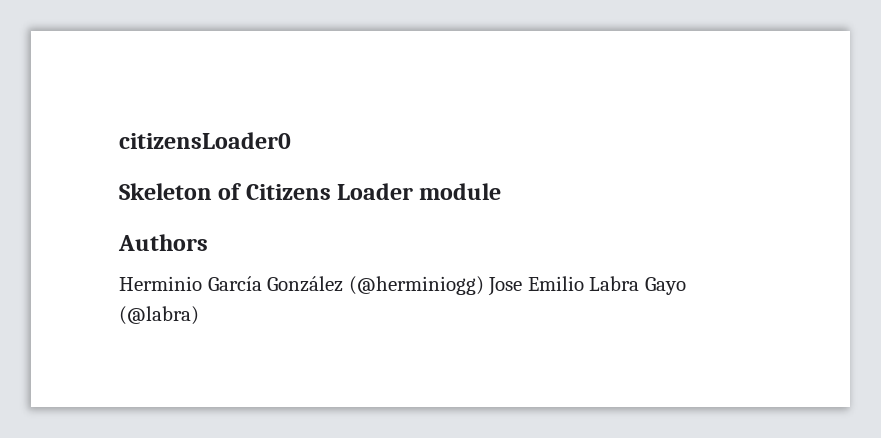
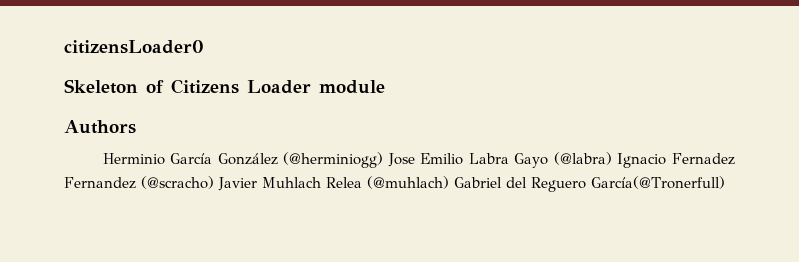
(199, 315) none -> [617,153,736,168] [64,176,725,192] Ignacio Fernadez Fernandez (@scracho) Javier Muhlach Relea (@muhlach) Gabriel del Reguero García(@Tronerfull)

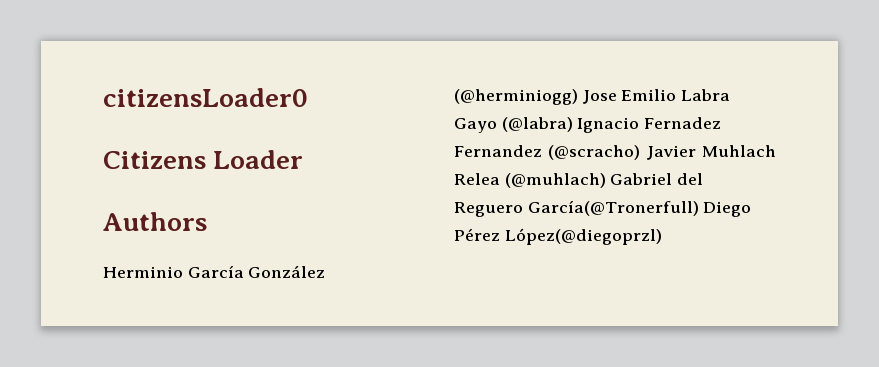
[64,79,164,94] Skeleton of -> (308, 97) none
[319,80,385,94] module -> (304, 159) none
(725, 182) none -> [703,201,752,217] [454,228,662,245] Diego Pérez López(@diegoprzl)

